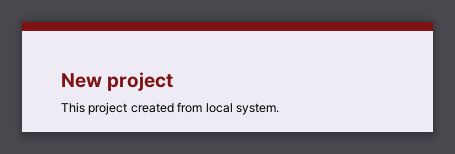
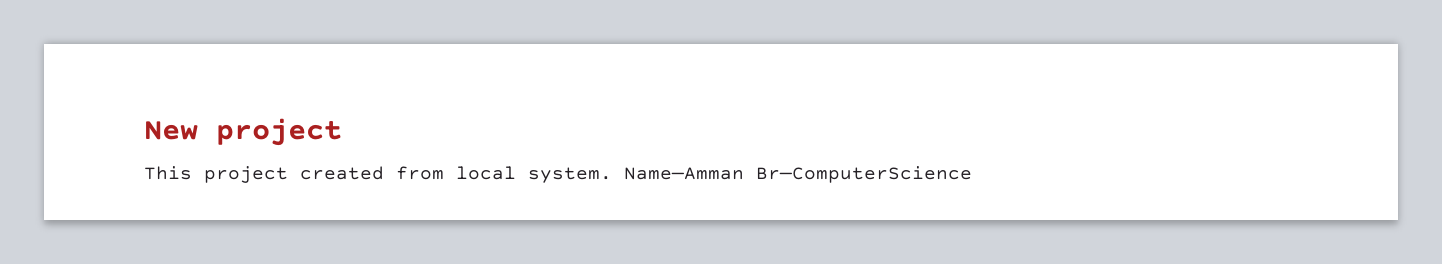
(279, 109) none -> [624,166,972,183] Name—Amman Br—ComputerScience

